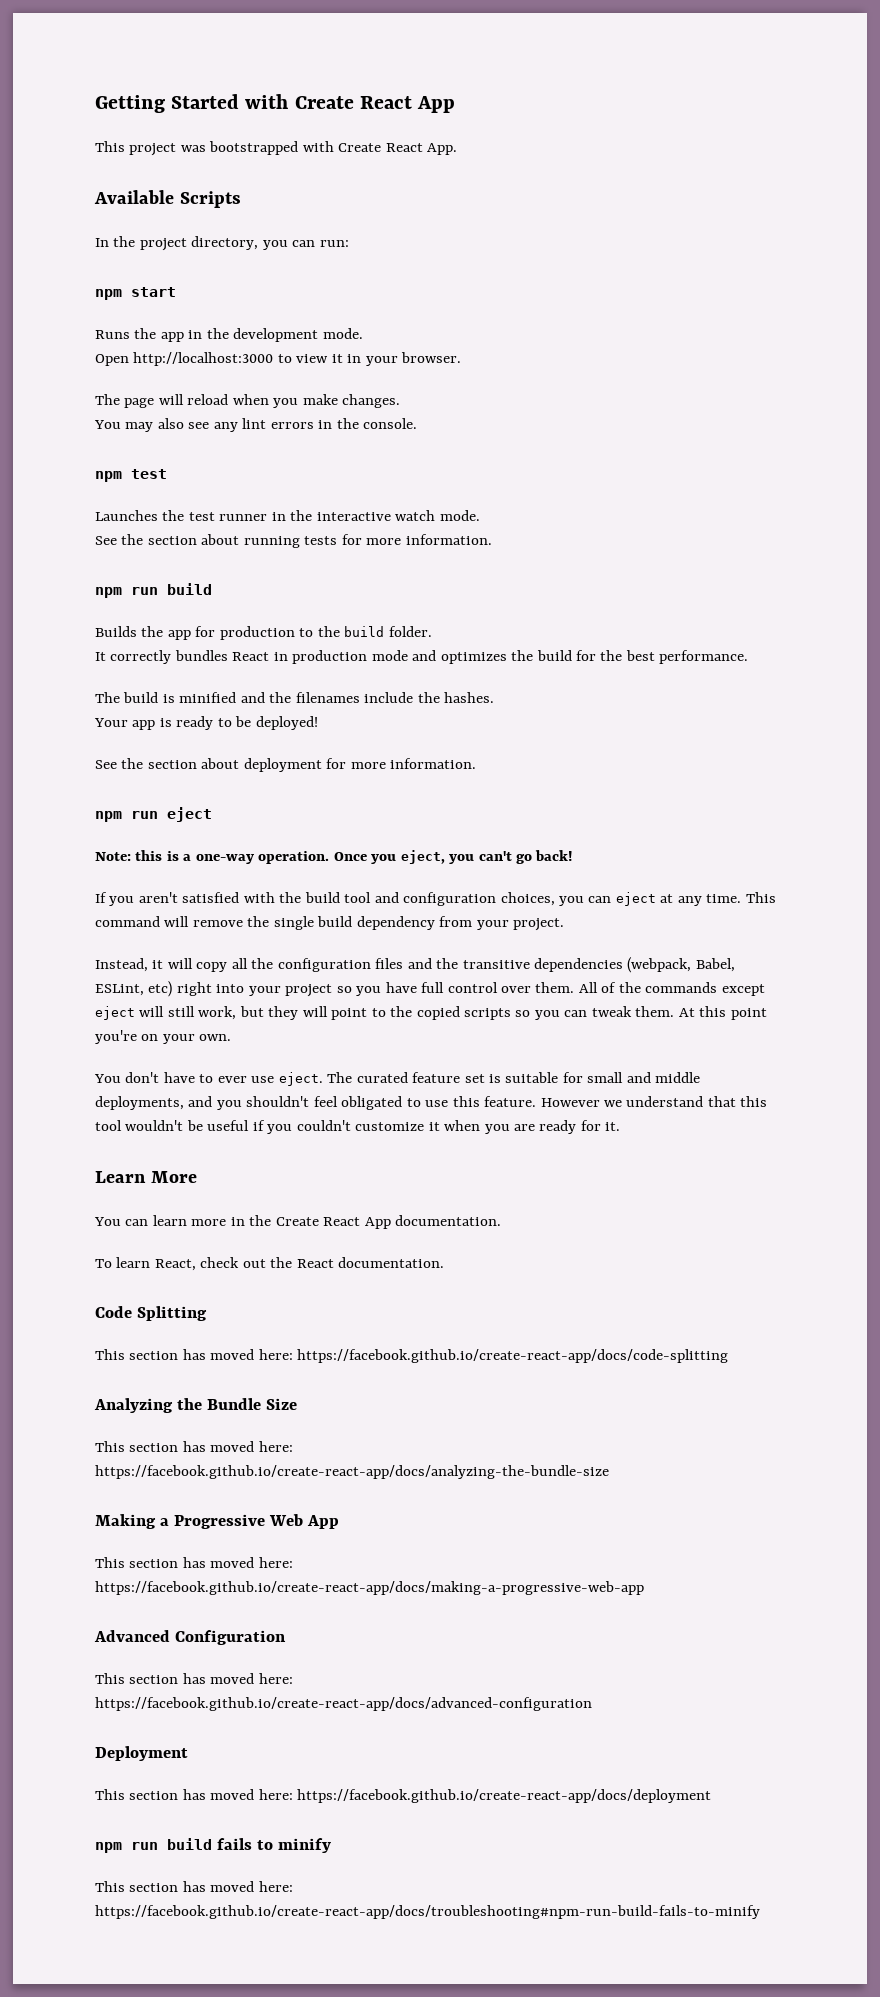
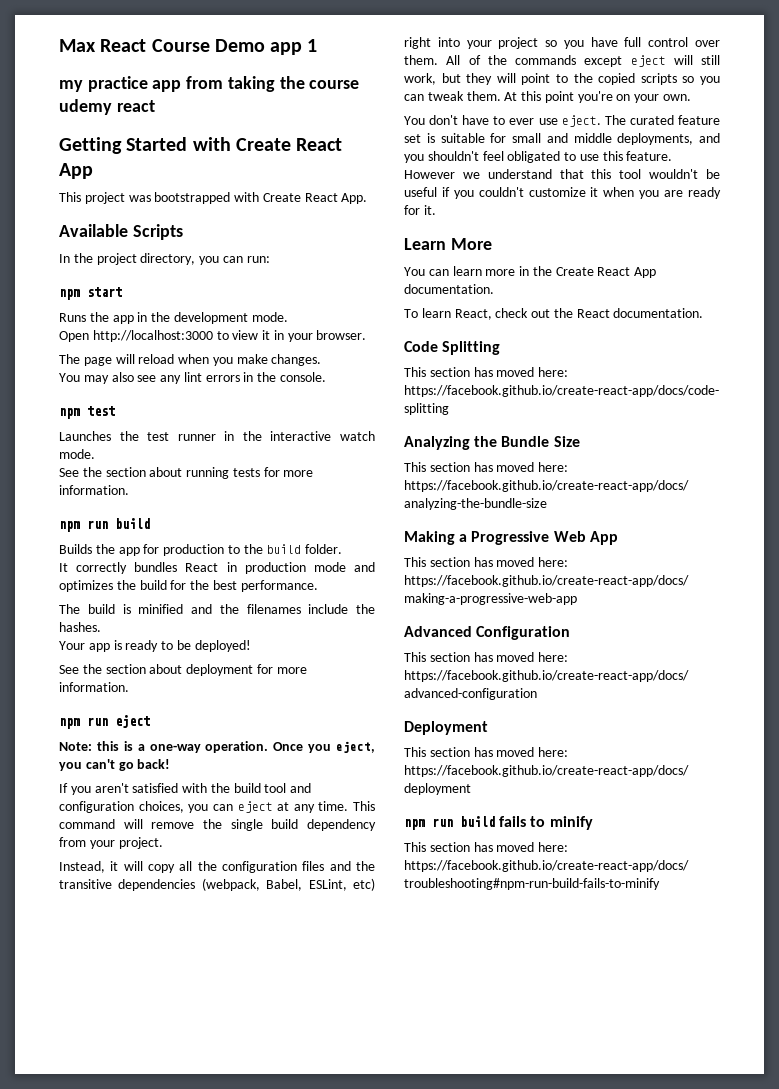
(95, 104) none -> [59,39,318,55] [59,76,360,92] [59,99,155,115] Max React Course Demo app 1 // my practice app from taking the course udemy react //

